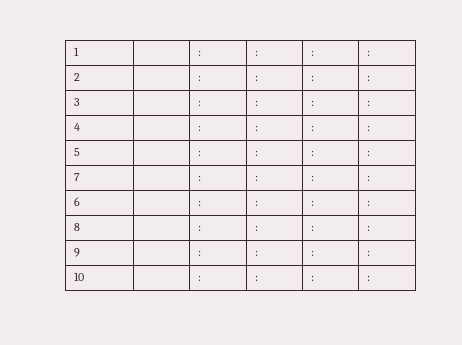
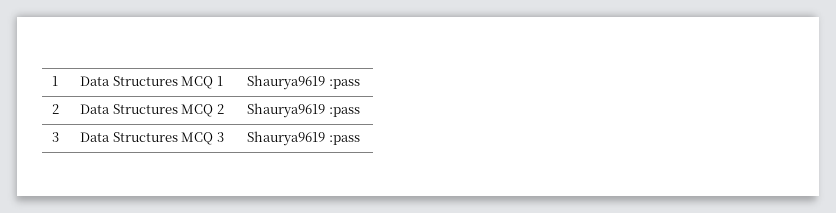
[73,47,79,56] [197,50,201,56] [254,50,258,56] [310,50,314,56] [366,50,370,56] [73,73,80,81] [197,75,201,81] [254,75,258,81] [310,75,314,81] [366,75,370,81] [73,98,80,106] [197,100,201,106] [254,100,258,106] [310,100,314,106] [366,100,370,106] [73,123,80,131] [197,125,201,131] [254,125,258,131] [310,125,314,131] [366,125,370,131] [73,148,80,156] [197,150,201,156] [254,150,258,156] [310,150,314,156] [366,150,370,156] [73,173,80,181] [197,175,201,181] [254,175,258,181] [310,175,314,181] [366,175,370,181] [73,197,80,206] [197,200,201,206] [254,200,258,206] [310,200,314,206] [366,200,370,206] [73,223,80,231] [197,225,201,231] [254,225,258,231] [310,225,314,231] [366,225,370,231] [73,248,80,257] [197,250,201,256] [254,250,258,256] [310,250,314,256] [366,250,370,256] [73,272,84,281] [197,275,201,281] [254,275,258,281] [310,275,314,281] [366,275,370,281] 1 | | : | : | : | : // 2 | | : | : | : | : // 3 | | : | : | : | : // 4 | | : | : | : | : // 5 | | : | : | : | : // 7 | | : | : | : | : // 6 | | : | : | : | : // 8 | | : | : | : | : // 9 | | : | : | : | : // 10 | | : | : | : | : -> [52,76,59,86] [80,76,223,89] [247,75,360,90] [52,104,60,114] [80,104,224,117] [247,103,360,118] [52,132,60,142] [80,132,224,145] [247,131,360,146] 1 | Data Structures MCQ 1 | Shaurya9619 :pass // 2 | Data Structures MCQ 2 | Shaurya9619 :pass // 3 | Data Structures MCQ 3 | Shaurya9619 :pass

